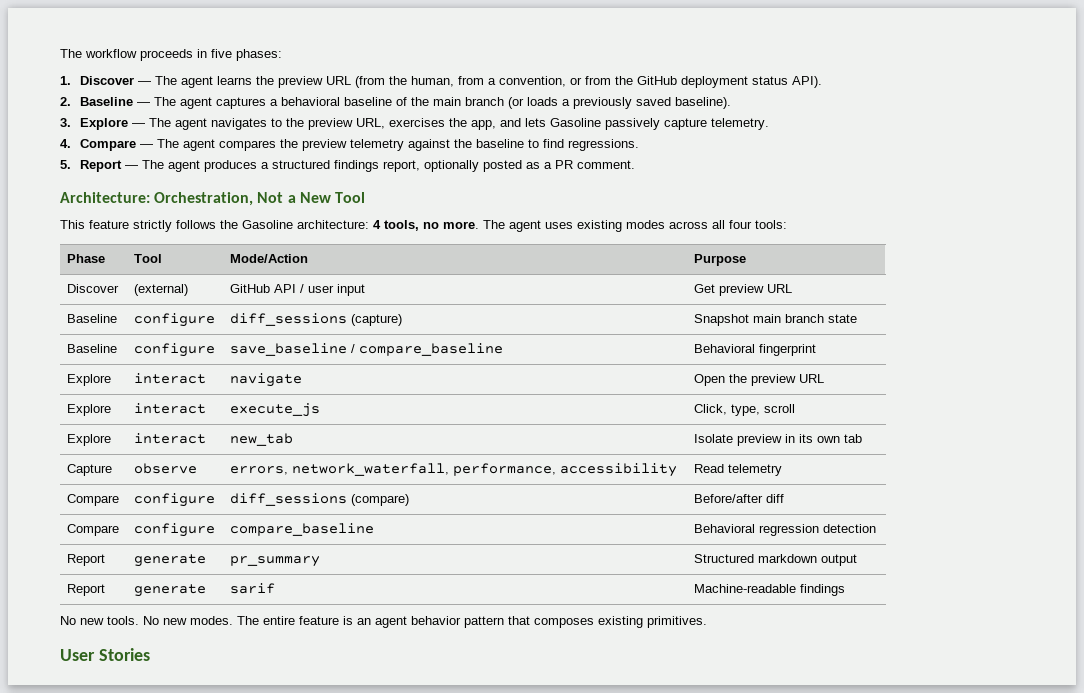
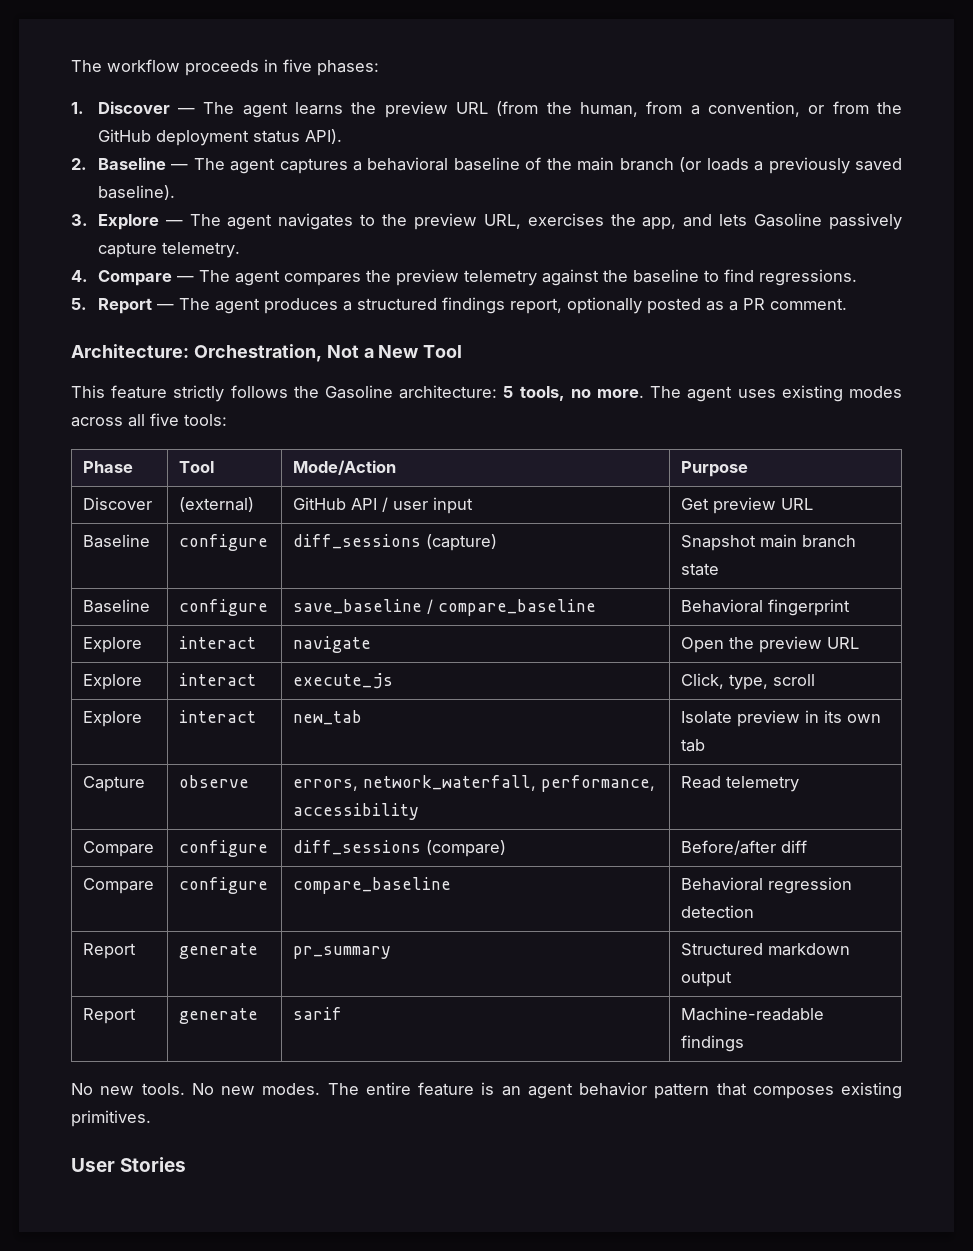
[373,220,381,229] 4 -> [503,386,514,398] 5
[729,220,752,229] four -> [150,413,179,426] five

